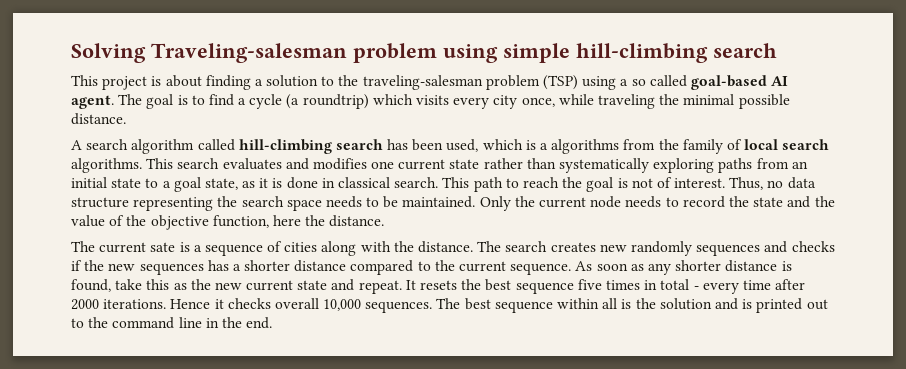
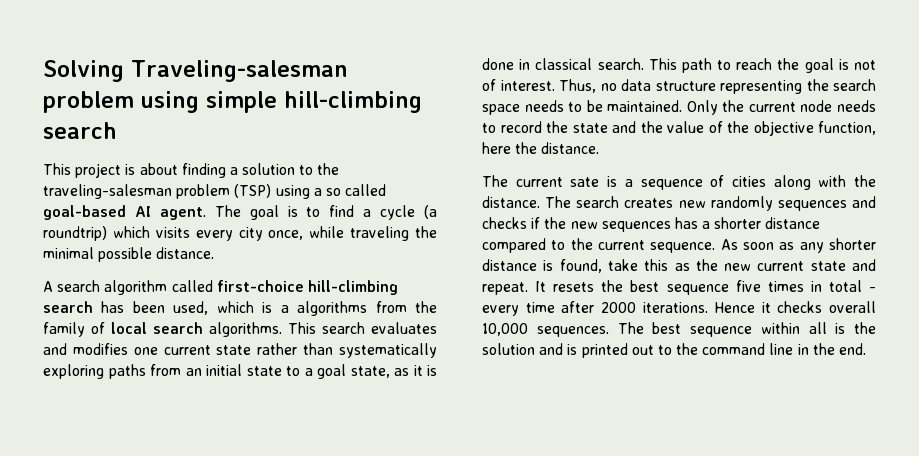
(235, 145) none -> [216,280,304,292] first-choice

